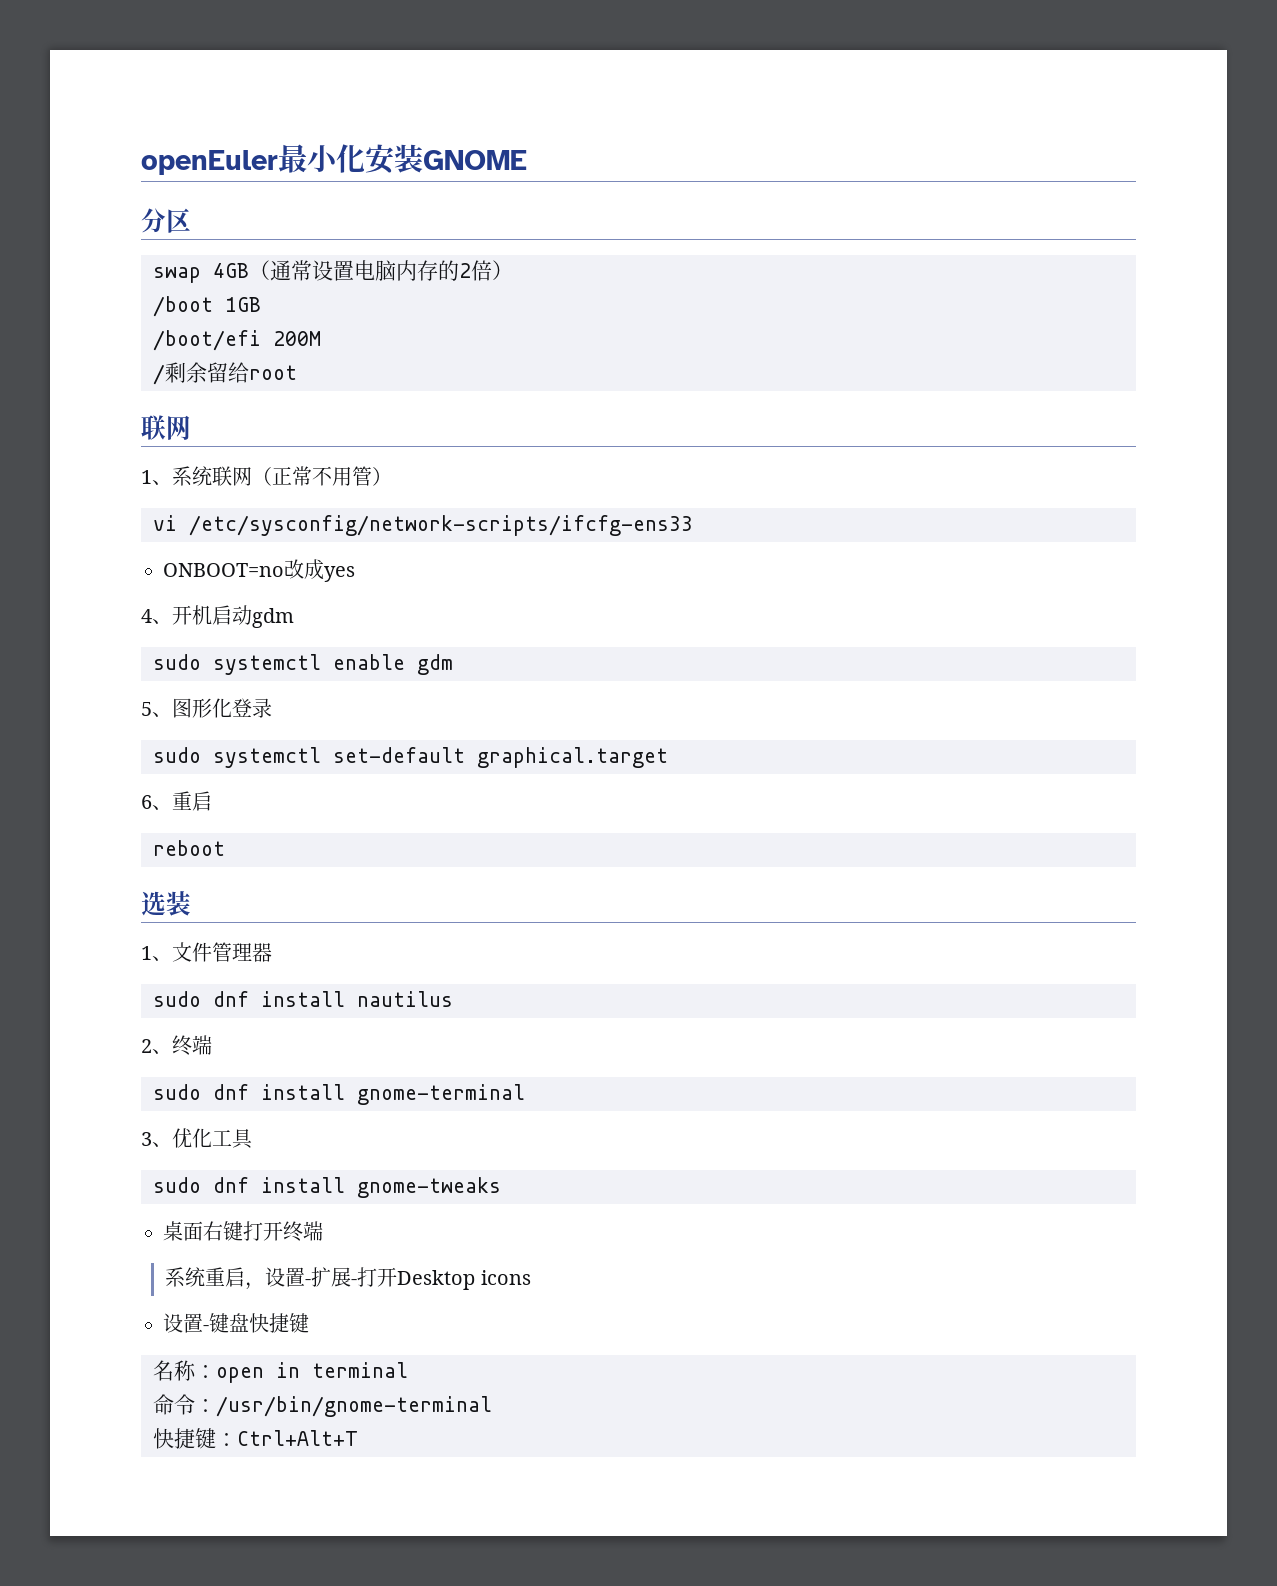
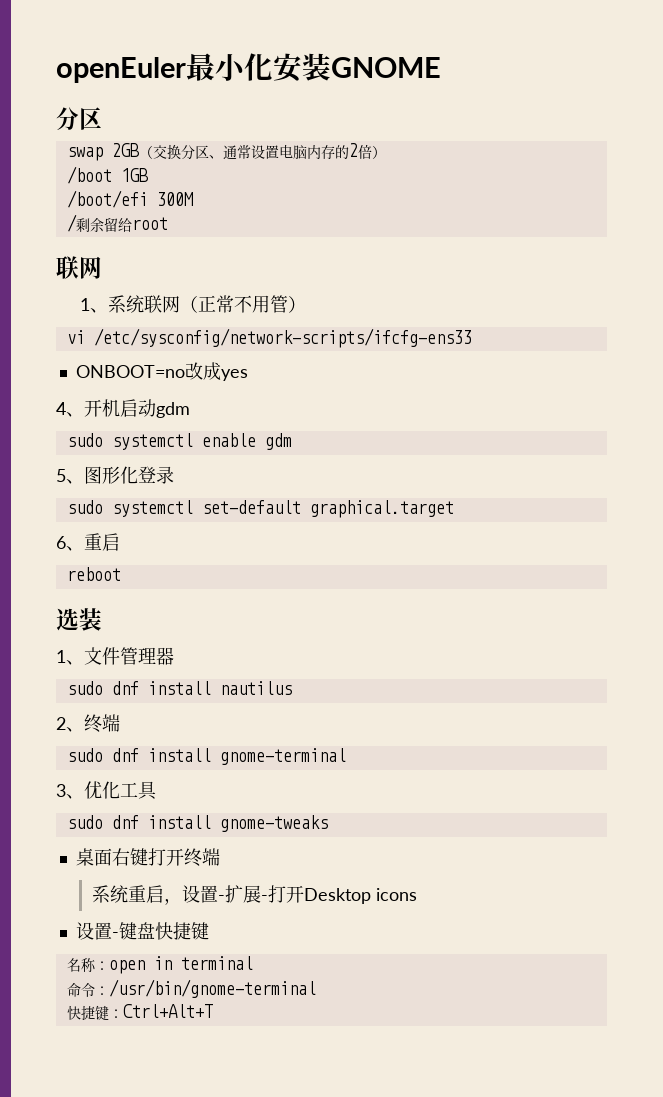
[213,260,270,280] 4GB（ -> [111,143,223,160] 2GB（交换分区、
[273,331,321,346] 200M -> [156,192,193,206] 300M

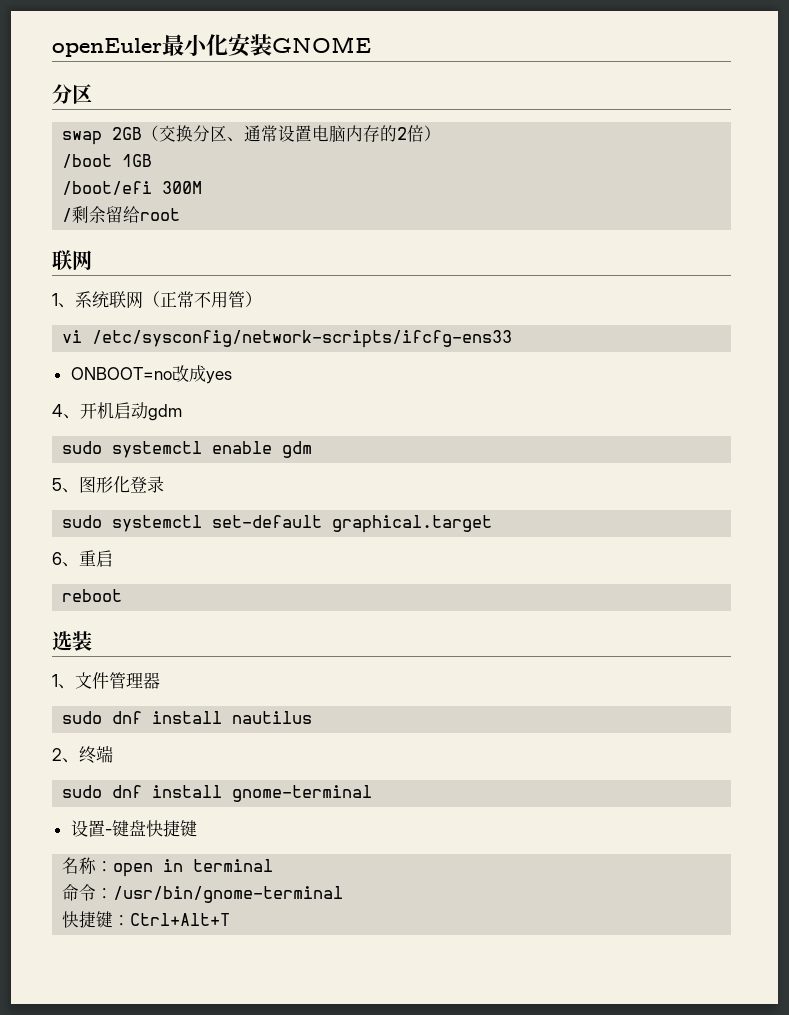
[56,781,157,800] [66,815,328,832] [75,848,220,867] [91,885,417,905] // 3、优化工具 // sudo dnf install gnome-tweaks // 桌面右键打开终端 // 系统重启，设置-扩展-打开Desktop icons -> (373, 793) none

